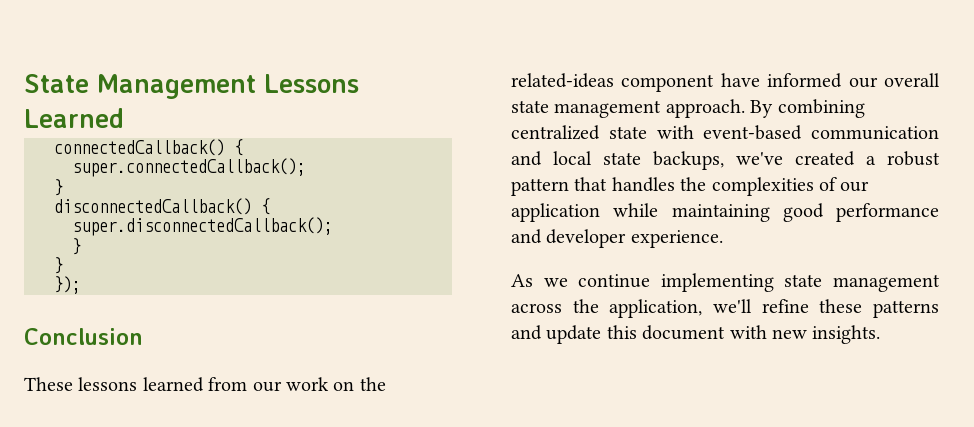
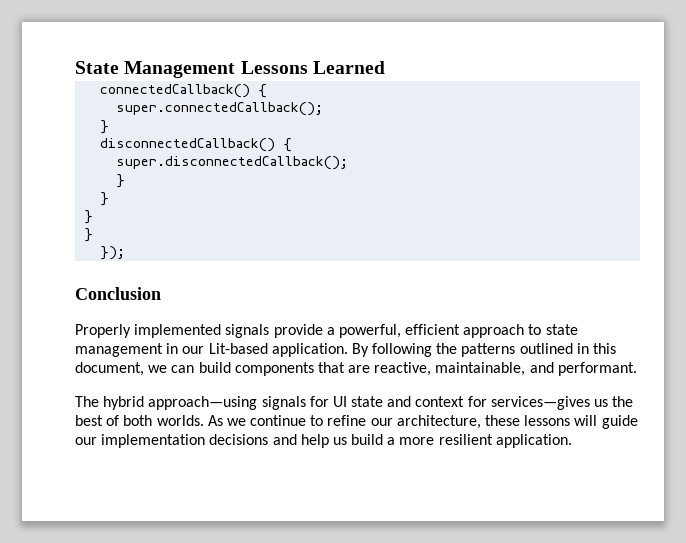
(63, 265) none -> [84,210,94,224] [84,228,94,242] // } // }
[24,377,386,392] [511,73,940,92] [511,99,865,118] [511,125,939,140] [511,151,940,170] [511,177,870,196] [511,203,939,222] [511,229,723,248] [511,273,940,292] [511,299,939,318] [511,325,881,344] These lessons learned from our work on the related-ideas component have informed our overall state management approach. By combining centralized state with event-based communication and local state backups, we've created a robust pattern that handles the complexities of our application while maintaining good performance and developer experience. // As we continue implementing state management across the application, we'll refine these patterns and update this document with new insights. -> [75,324,578,338] [75,343,617,357] [75,362,637,376] [75,396,634,410] [75,415,638,429] [75,434,572,448] Properly implemented signals provide a powerful, efficient approach to state management in our Lit-based application. By following the patterns outlined in this document, we can build components that are reactive, maintainable, and performant. // The hybrid approach—using signals for UI state and context for services—gives us the best of both worlds. As we continue to refine our architecture, these lessons will guide our implementation decisions and help us build a more resilient application.

